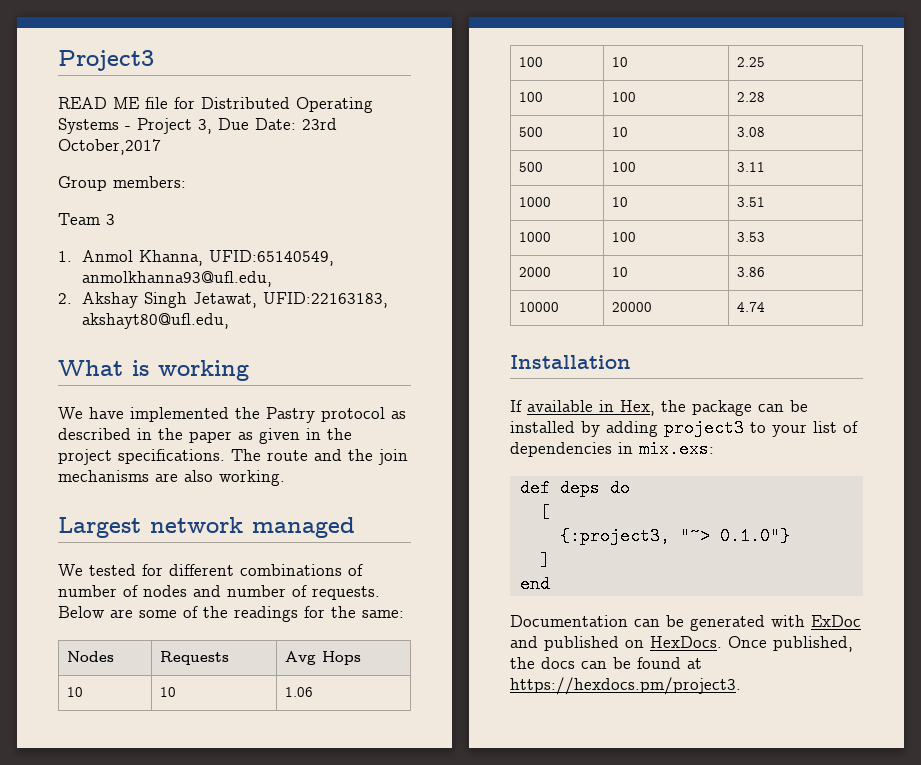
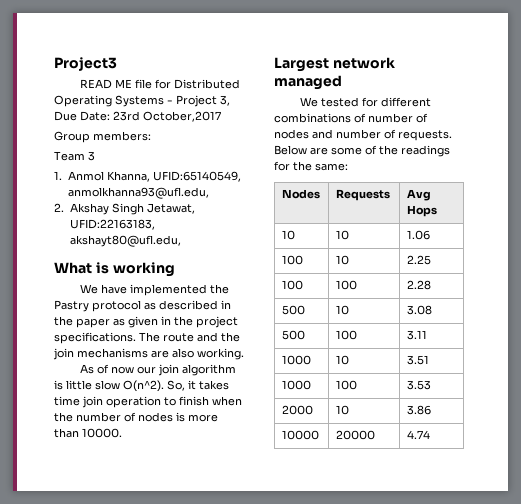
(285, 478) none -> [79,364,236,376] [54,380,229,392] [54,396,242,408] [54,412,218,422] [54,428,122,438] // As of now our join algorithm is little slow O(n^2). So, it takes time join operation to finish when the number of nodes is more than 10000.
[510,355,631,369] [510,400,808,416] [510,419,858,437] [510,440,714,458] [519,479,630,497] [539,503,550,521] [559,527,790,545] [539,551,550,569] [519,575,550,593] [510,615,861,631] [510,636,853,652] [510,657,702,669] [510,677,741,695] // Installation // If available in Hex, the package can be installed by adding project3 to your list of dependencies in mix.exs: // def deps do // [ // {:project3, "~> 0.1.0"} // ] // end // Documentation can be generated with ExDoc and published on HexDocs. Once published, the docs can be found at https://hexdocs.pm/project3. -> (430, 434) none

